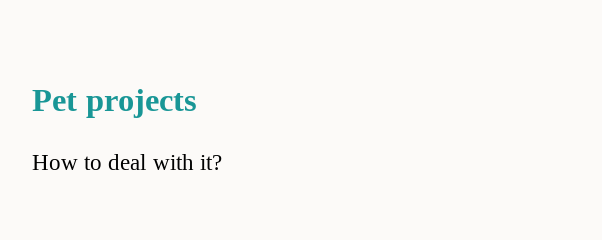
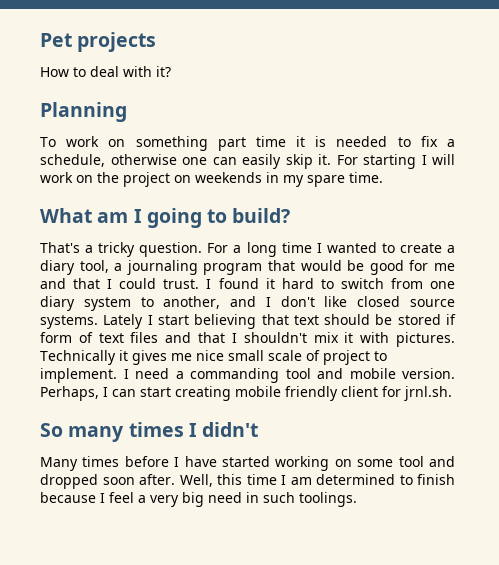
(222, 162) none -> [40,102,127,122] [40,136,456,151] [40,154,455,169] [40,172,383,187] [40,208,291,228] [40,242,455,257] [40,260,456,275] [40,278,455,289] [40,296,455,311] [40,314,457,329] [40,332,455,347] [40,350,387,365] [40,368,455,383] [40,386,452,401] [40,422,259,442] [40,456,455,471] [40,474,455,489] [40,492,357,507] // Planning // To work on something part time it is needed to fix a schedule, otherwise one can easily skip it. For starting I will work on the project on weekends in my spare time. // What am I going to build? // That's a tricky question. For a long time I wanted to create a diary tool, a journaling program that would be good for me and that I could trust. I found it hard to switch from one diary system to another, and I don't like closed source systems. Lately I start believing that text should be stored if form of text files and that I shouldn't mix it with pictures. Technically it gives me nice small scale of project to implement. I need a commanding tool and mobile version. Perhaps, I can start creating mobile friendly client for jrnl.sh. // So many times I didn't // Many times before I have started working on some tool and dropped soon after. Well, this time I am determined to finish because I feel a very big need in such toolings.

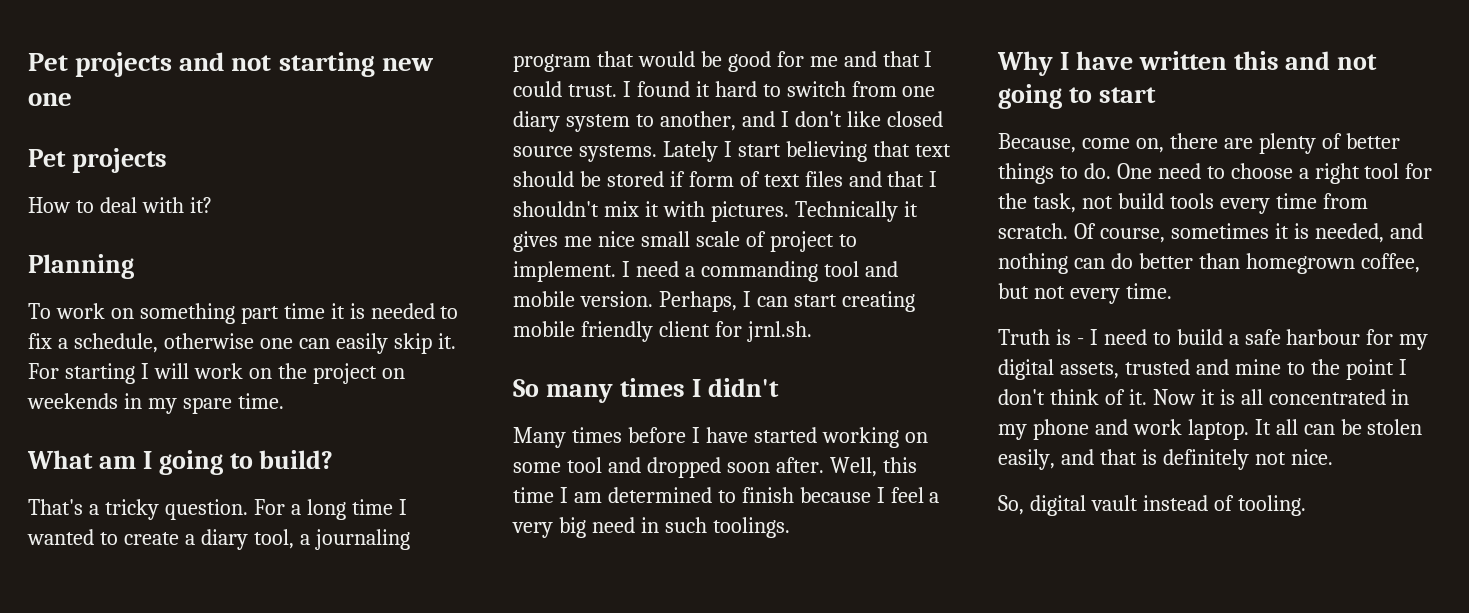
[40,32,157,52] Pet projects -> [28,52,434,77] [28,93,72,106] [28,148,167,173] Pet projects and not starting new one // Pet projects
(357, 499) none -> [997,51,1378,76] [998,84,1156,109] [998,133,1400,154] [998,163,1433,184] [998,193,1368,214] [998,223,1423,243] [998,253,1420,274] [998,283,1172,304] [998,329,1429,350] [998,359,1407,380] [998,389,1410,405] [998,419,1423,440] [998,449,1333,470] [998,495,1306,516] // Why I have written this and not going to start // Because, come on, there are plenty of better things to do. One need to choose a right tool for the task, not build tools every time from scratch. Of course, sometimes it is needed, and nothing can do better than homegrown coffee, but not every time. // Truth is - I need to build a safe harbour for my digital assets, trusted and mine to the point I don't think of it. Now it is all concentrated in my phone and work laptop. It all can be stolen easily, and that is definitely not nice. // So, digital vault instead of tooling.

